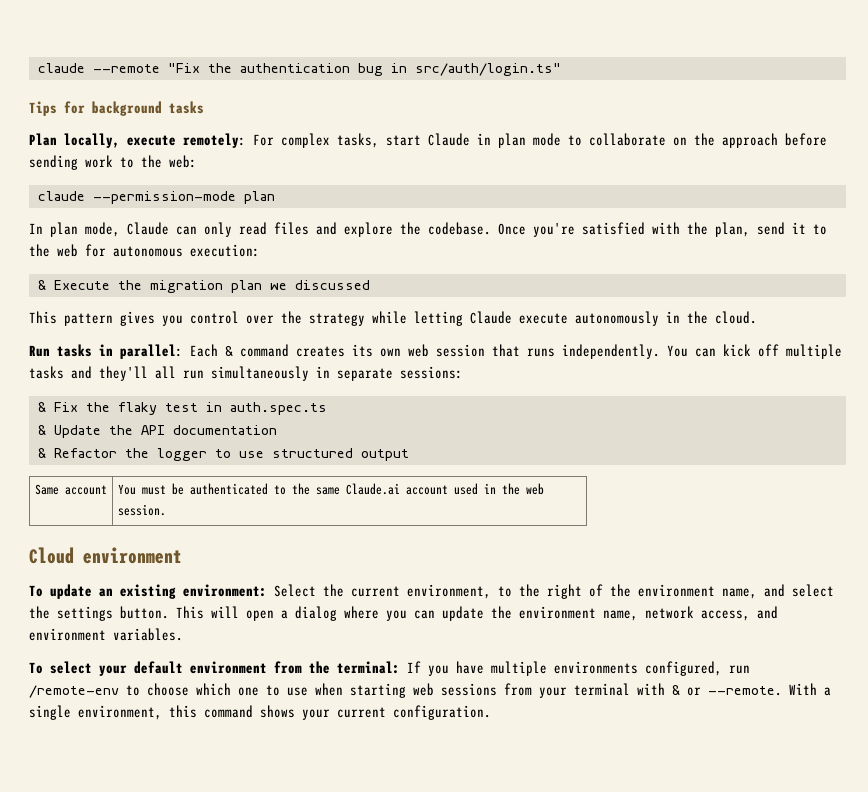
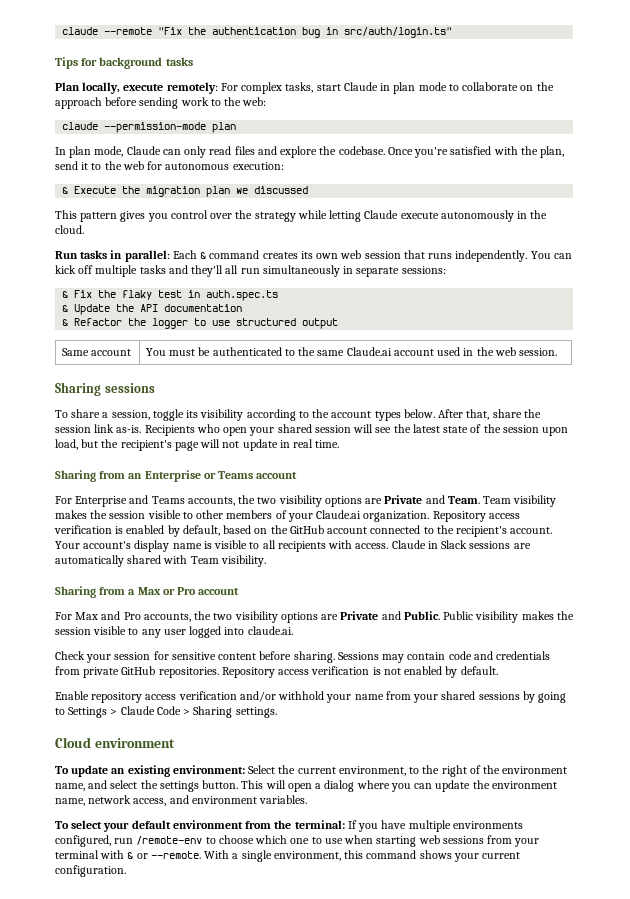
(166, 510) none -> [55,382,155,396] [55,409,541,421] [55,424,569,436] [55,439,340,451] [55,470,298,482] [55,495,557,507] [55,510,520,522] [54,525,553,537] [55,540,531,552] [55,555,266,567] [55,586,240,598] [55,611,574,623] [55,626,293,638] [55,651,551,663] [55,666,498,678] [55,691,567,703] [55,706,277,718] // Sharing sessions // To share a session, toggle its visibility according to the account types below. After that, share the session link as-is. Recipients who open your shared session will see the latest state of the session upon load, but the recipient's page will not update in real time. // Sharing from an Enterprise or Teams account // For Enterprise and Teams accounts, the two visibility options are Private and Team. Team visibility makes the session visible to other members of your Claude.ai organization. Repository access verification is enabled by default, based on the GitHub account connected to the recipient's account. Your account's display name is visible to all recipients with access. Claude in Slack sessions are automatically shared with Team visibility. // Sharing from a Max or Pro account // For Max and Pro accounts, the two visibility options are Private and Public. Public visibility makes the session visible to any user logged into claude.ai. // Check your session for sensitive content before sharing. Sessions may contain code and credentials from private GitHub repositories. Repository access verification is not enabled by default. // Enable repository access verification and/or withhold your name from your shared sessions by going to Settings > Claude Code > Sharing settings.

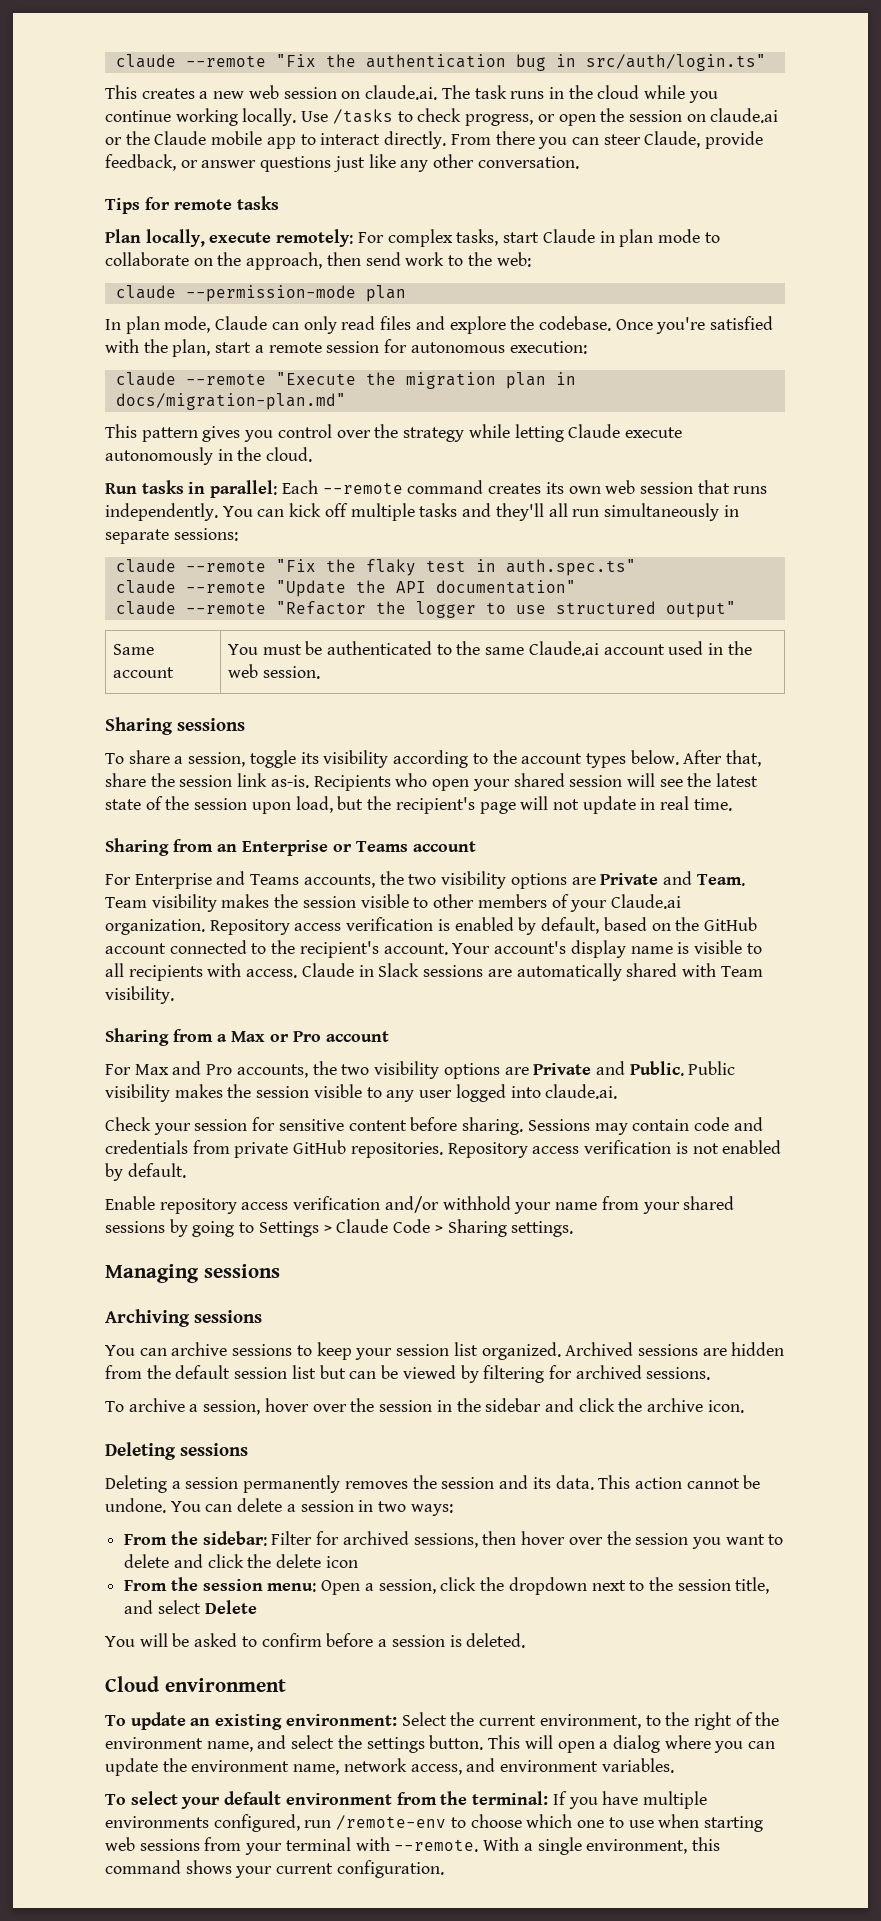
(453, 32) none -> [105,85,718,103] [105,108,779,126] [105,131,764,149] [105,154,579,172] // This creates a new web session on claude.ai. The task runs in the cloud while you continue working locally. Use /tasks to check progress, or open the session on claude.ai or the Claude mobile app to interact directly. From there you can steer Claude, provide feedback, or answer questions just like any other conversation.
[99,57,163,69] background -> [174,199,232,210] remote
[55,97,179,109] approach before sending -> [246,252,401,270] approach, then send
[55,161,144,170] send it to the web -> [215,341,380,353] start a remote session
[62,186,117,194] & Execute -> [115,372,356,386] claude --remote "Execute
[236,186,309,194] we discussed -> [555,372,576,385] [115,393,346,410] in docs/migration-plan.md"
[200,252,207,259] & -> [322,482,403,494] --remote
[62,290,93,298] & Fix -> [115,559,316,573] claude --remote "Fix
[206,290,279,301] [62,304,243,315] [62,318,123,326] auth.spec.ts // & Update the API documentation // & Refactor -> [505,559,636,576] [115,580,576,597] [115,601,366,615] auth.spec.ts" // claude --remote "Update the API documentation" // claude --remote "Refactor
[302,318,339,329] output -> [665,601,736,618] output"
(277, 712) none -> [105,1264,280,1283] [105,1309,263,1327] [105,1342,785,1360] [105,1365,711,1383] [105,1398,744,1415] [105,1442,249,1460] [105,1475,761,1493] [105,1498,453,1516] [124,1531,784,1549] [124,1554,358,1568] [124,1577,770,1595] [124,1600,257,1614] [105,1633,526,1648] // Managing sessions // Archiving sessions // You can archive sessions to keep your session list organized. Archived sessions are hidden from the default session list but can be viewed by filtering for archived sessions. // To archive a session, hover over the session in the sidebar and click the archive icon. // Deleting sessions // Deleting a session permanently removes the session and its data. This action cannot be undone. You can delete a session in two ways: // From the sidebar: Filter for archived sessions, then hover over the session you want to delete and click the delete icon // From the session menu: Open a session, click the dropdown next to the session title, and select Delete // You will be asked to confirm before a session is deleted.
[127,852,148,859] & or -> (390, 1844) none

